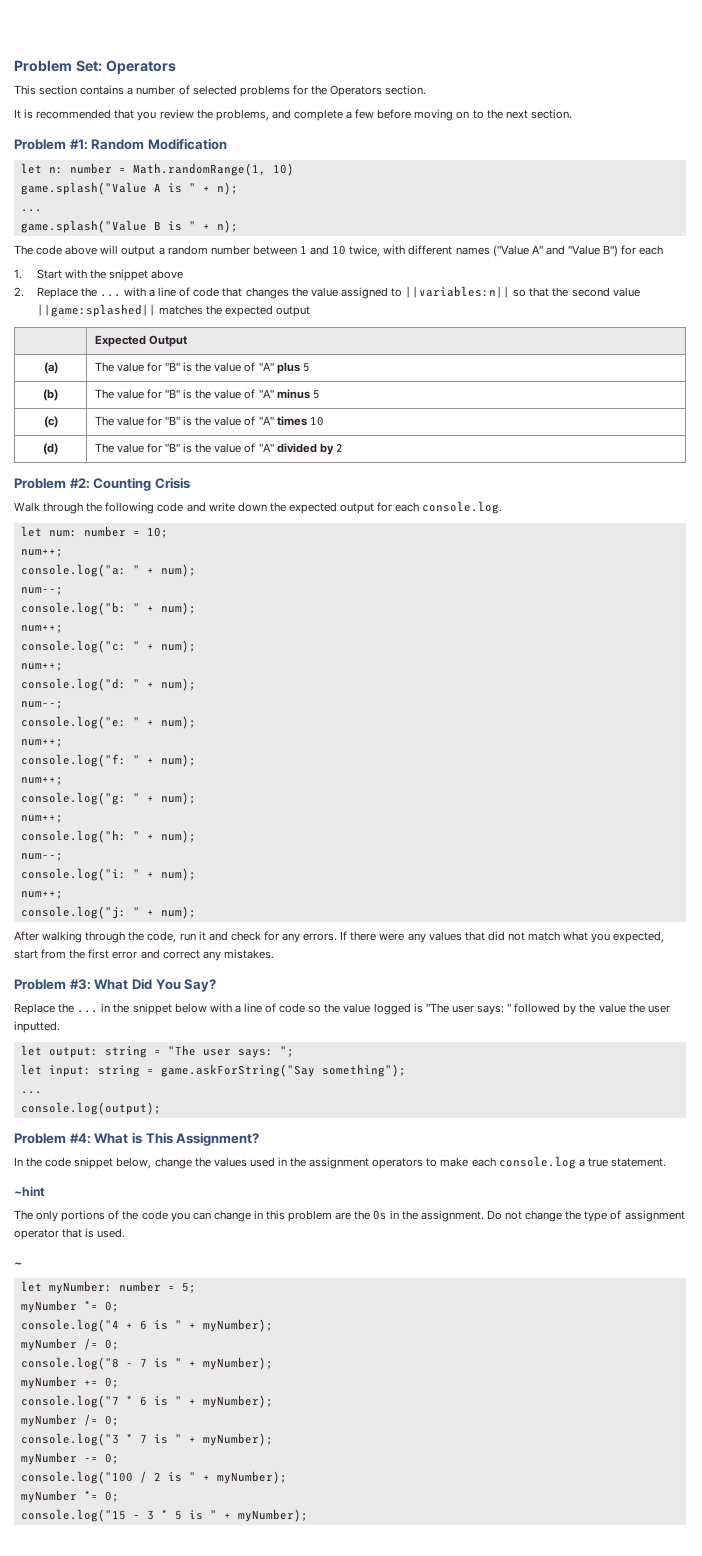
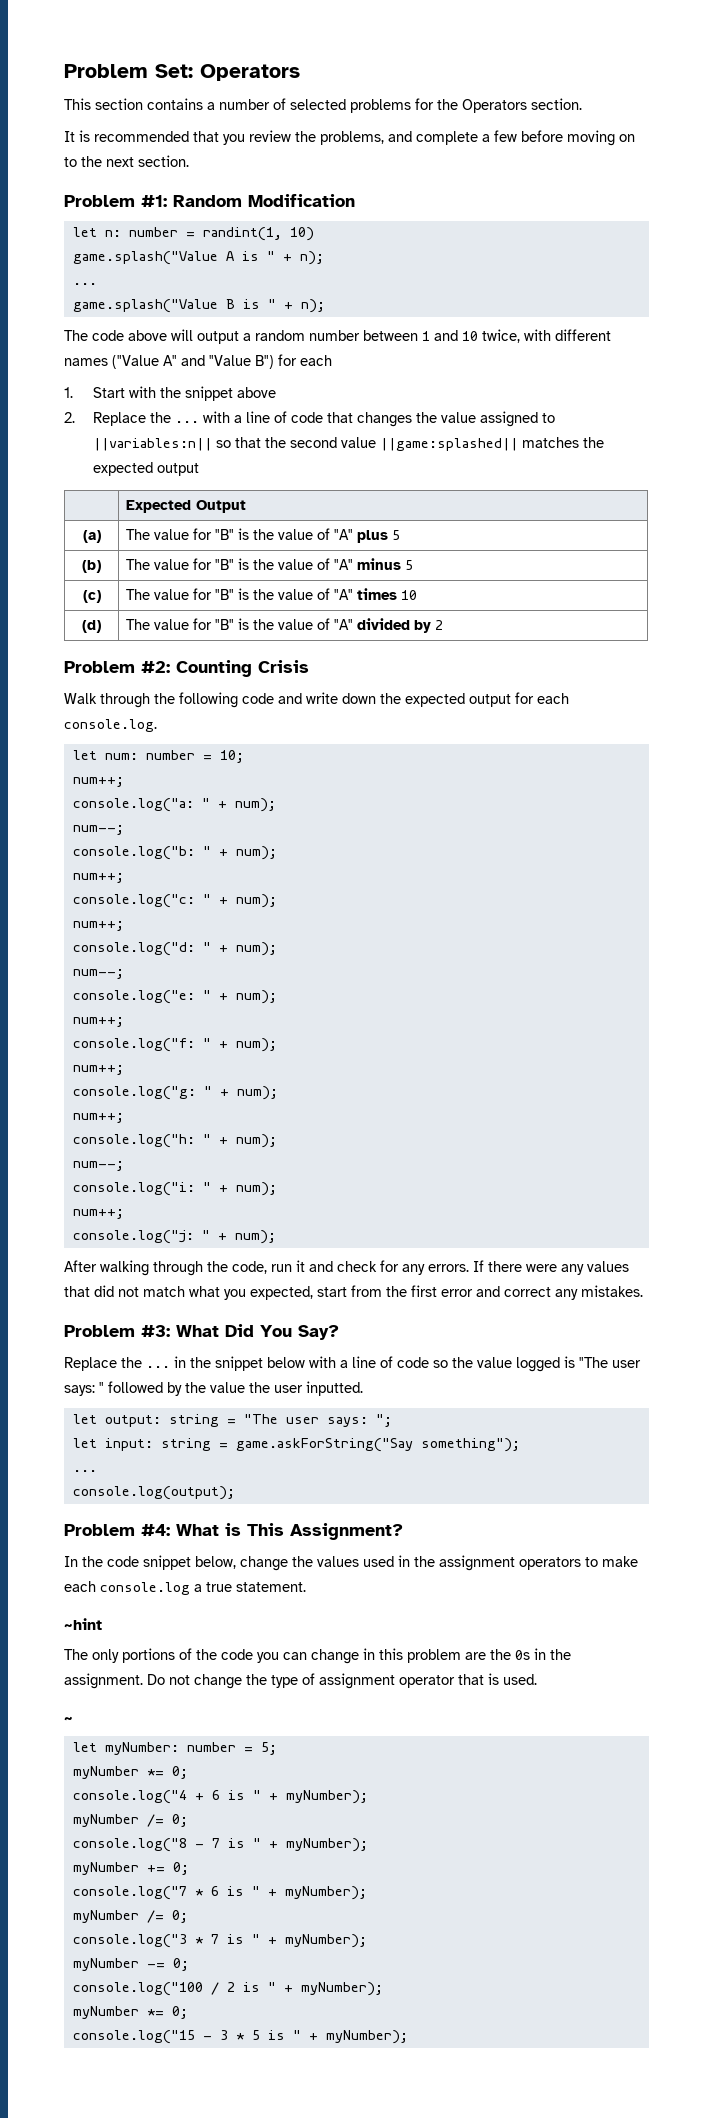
[132,163,266,176] Math.randomRange(1, -> [202,227,282,241] randint(1,

